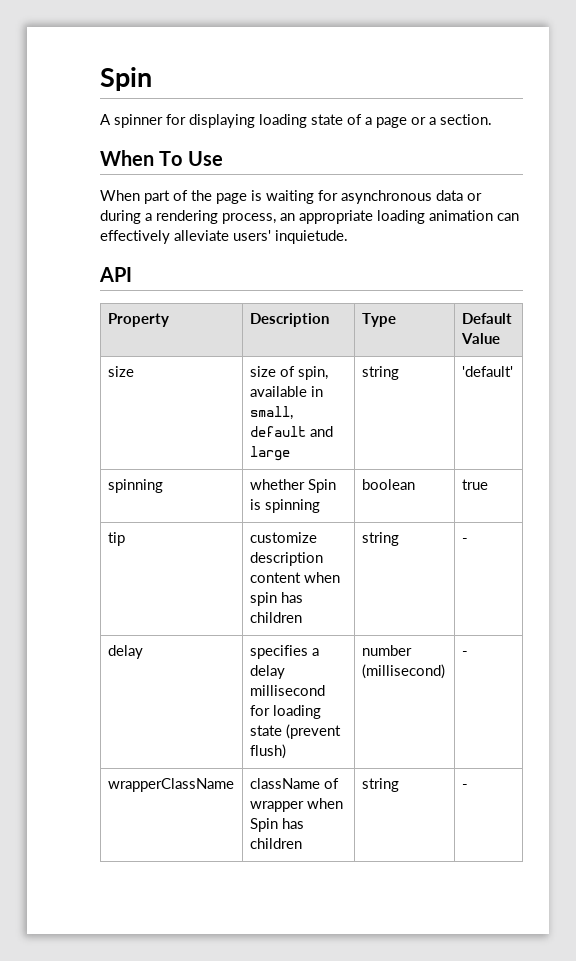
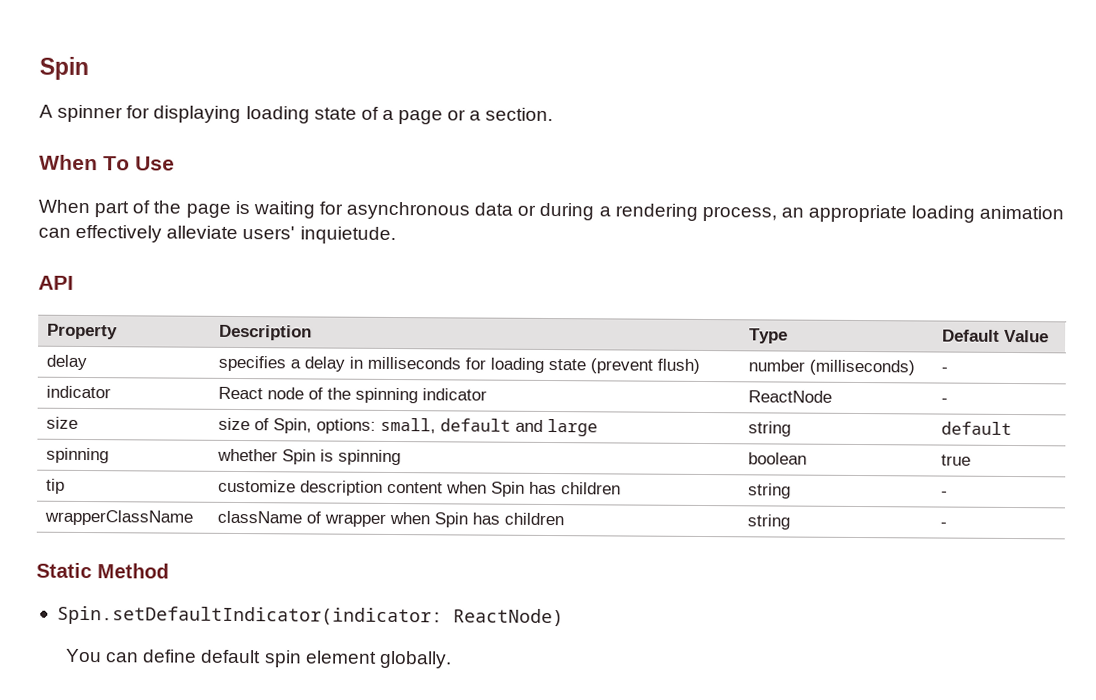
(500, 338) none -> [46,354,88,371] [218,355,701,374] [748,359,916,376] [941,367,949,373] [46,385,112,399] [218,386,488,404] [748,390,833,403] [941,398,949,404] // delay | specifies a delay in milliseconds for loading state (prevent flush) | number (milliseconds) | - // indicator | React node of the spinning indicator | ReactNode | -
[297,366,328,380] [249,386,323,397] spin, available in -> [273,418,377,434] Spin, options:
[461,366,513,377] 'default' -> [941,421,1013,436] default
[249,592,303,606] [249,612,302,623] [361,532,399,546] [461,538,468,543] [107,645,143,659] [249,645,319,659] [249,665,285,679] [249,685,325,696] [249,705,321,719] [249,724,341,739] [249,744,286,759] [361,645,412,656] [361,664,445,679] [461,651,468,656] spin has children | string | - // delay | specifies a delay millisecond for loading state (prevent flush) | number (millisecond) | - -> [491,481,622,497] [748,483,792,499] [941,491,949,497] Spin has children | string | -
(468, 786) none -> [36,562,169,579] [56,605,564,627] [65,648,452,669] // Static Method // Spin.setDefaultIndicator(indicator: ReactNode) // You can define default spin element globally.

